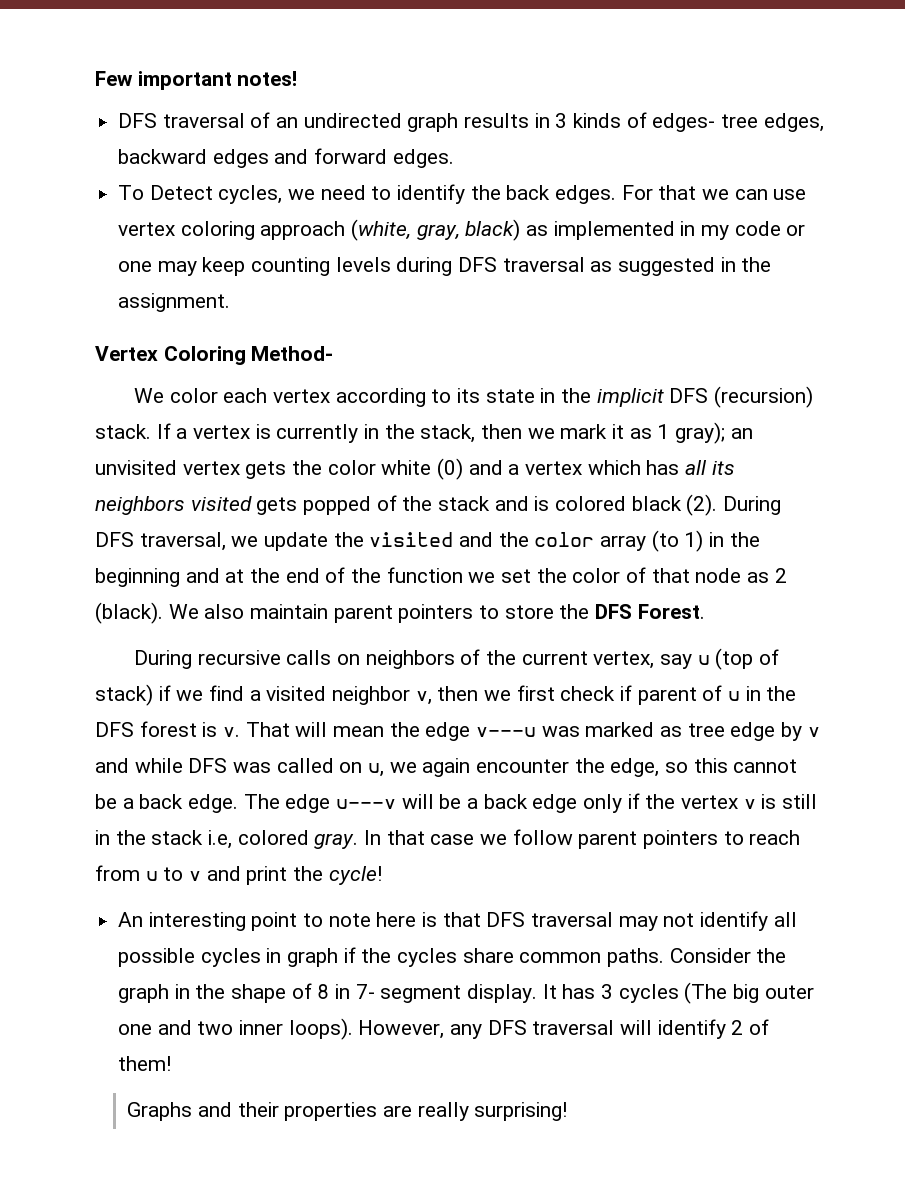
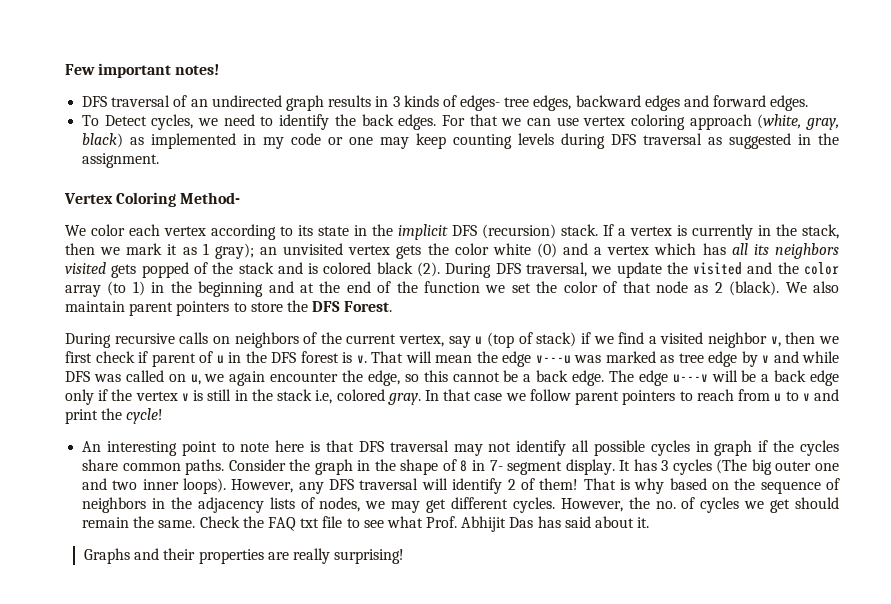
(172, 1063) none -> [583,478,840,494] [82,497,839,513] [82,516,650,532] That is why based on the sequence of neighbors in the adjacency lists of nodes, we may get different cycles. However, the no. of cycles we get should remain the same. Check the FAQ txt file to see what Prof. Abhijit Das has said about it.

